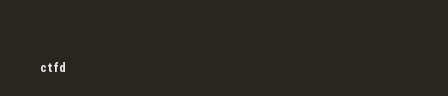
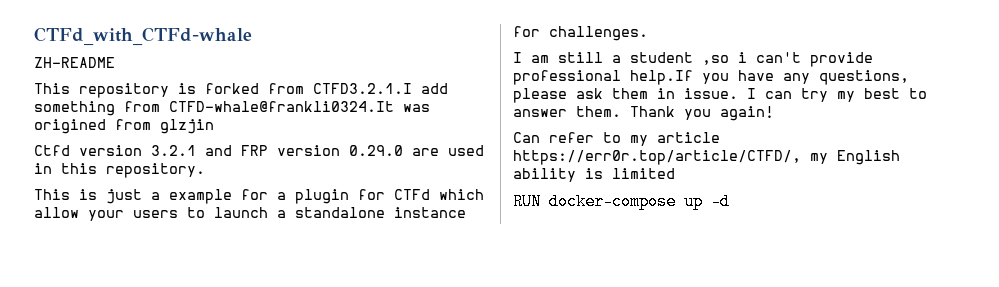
[40,62,66,72] ctfd -> [34,27,252,46] [34,57,115,68] [34,83,448,98] [34,101,430,116] [34,119,214,134] [34,145,484,156] [34,163,205,178] [34,189,484,204] [34,207,466,221] [513,26,648,41] [513,52,873,67] [513,70,909,85] [513,88,927,103] [513,106,774,121] [513,132,720,146] [513,150,900,165] [513,168,675,182] [513,193,730,210] CTFd_with_CTFd-whale // ZH-README // This repository is forked from CTFD3.2.1.I add something from CTFD-whale@frankli0324.It was origined from glzjin // Ctfd version 3.2.1 and FRP version 0.29.0 are used in this repository. // This is just a example for a plugin for CTFd which allow your users to launch a standalone instance for challenges. // I am still a student ,so i can't provide professional help.If you have any questions, please ask them in issue. I can try my best to answer them. Thank you again! // Can refer to my article https://err0r.top/article/CTFD/, my English ability is limited // RUN docker-compose up -d

